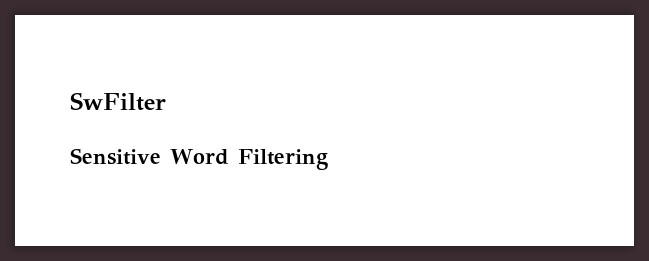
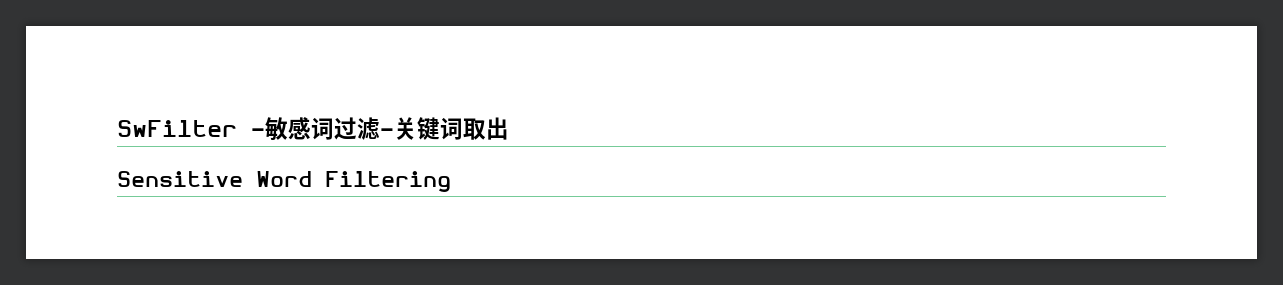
(166, 101) none -> [251,117,509,141] -敏感词过滤-关键词取出

